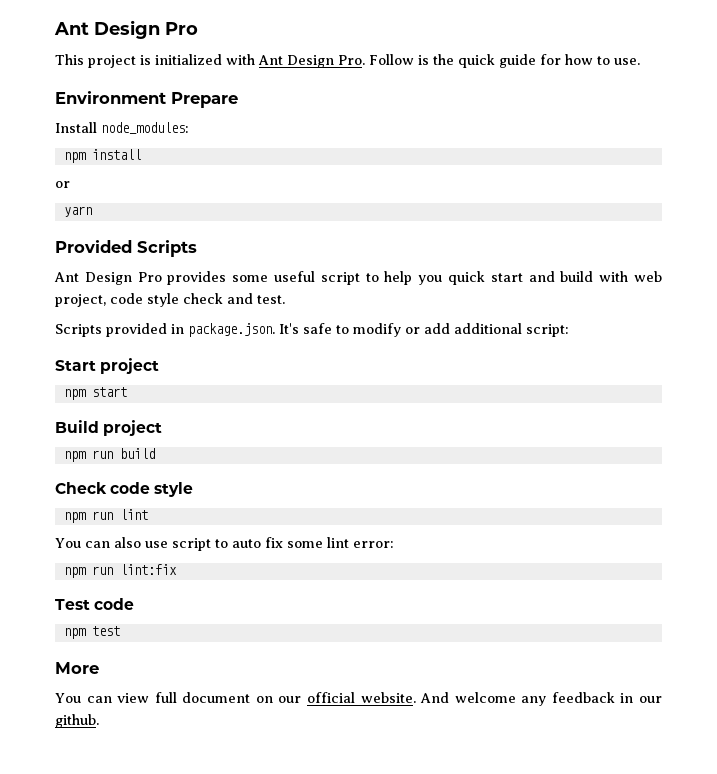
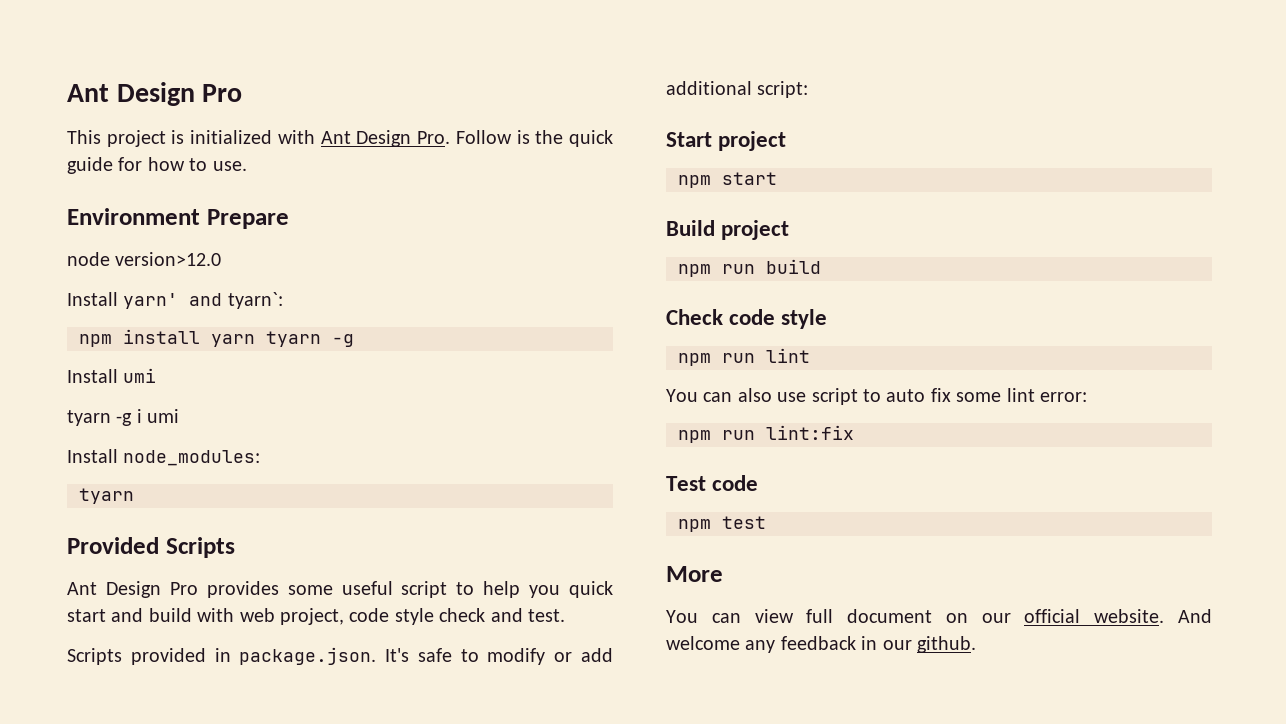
[55,122,189,134] [63,149,141,163] [55,181,70,188] [63,206,92,217] Install node_modules: // npm install // or // yarn -> [67,252,222,266] [67,292,283,309] [79,329,354,347] [67,368,157,383] [67,409,180,426] [67,449,261,466] [79,488,134,504] node version>12.0 // Install yarn' and tyarn`: // npm install yarn tyarn -g // Install umi // tyarn -g i umi // Install node_modules: // tyarn

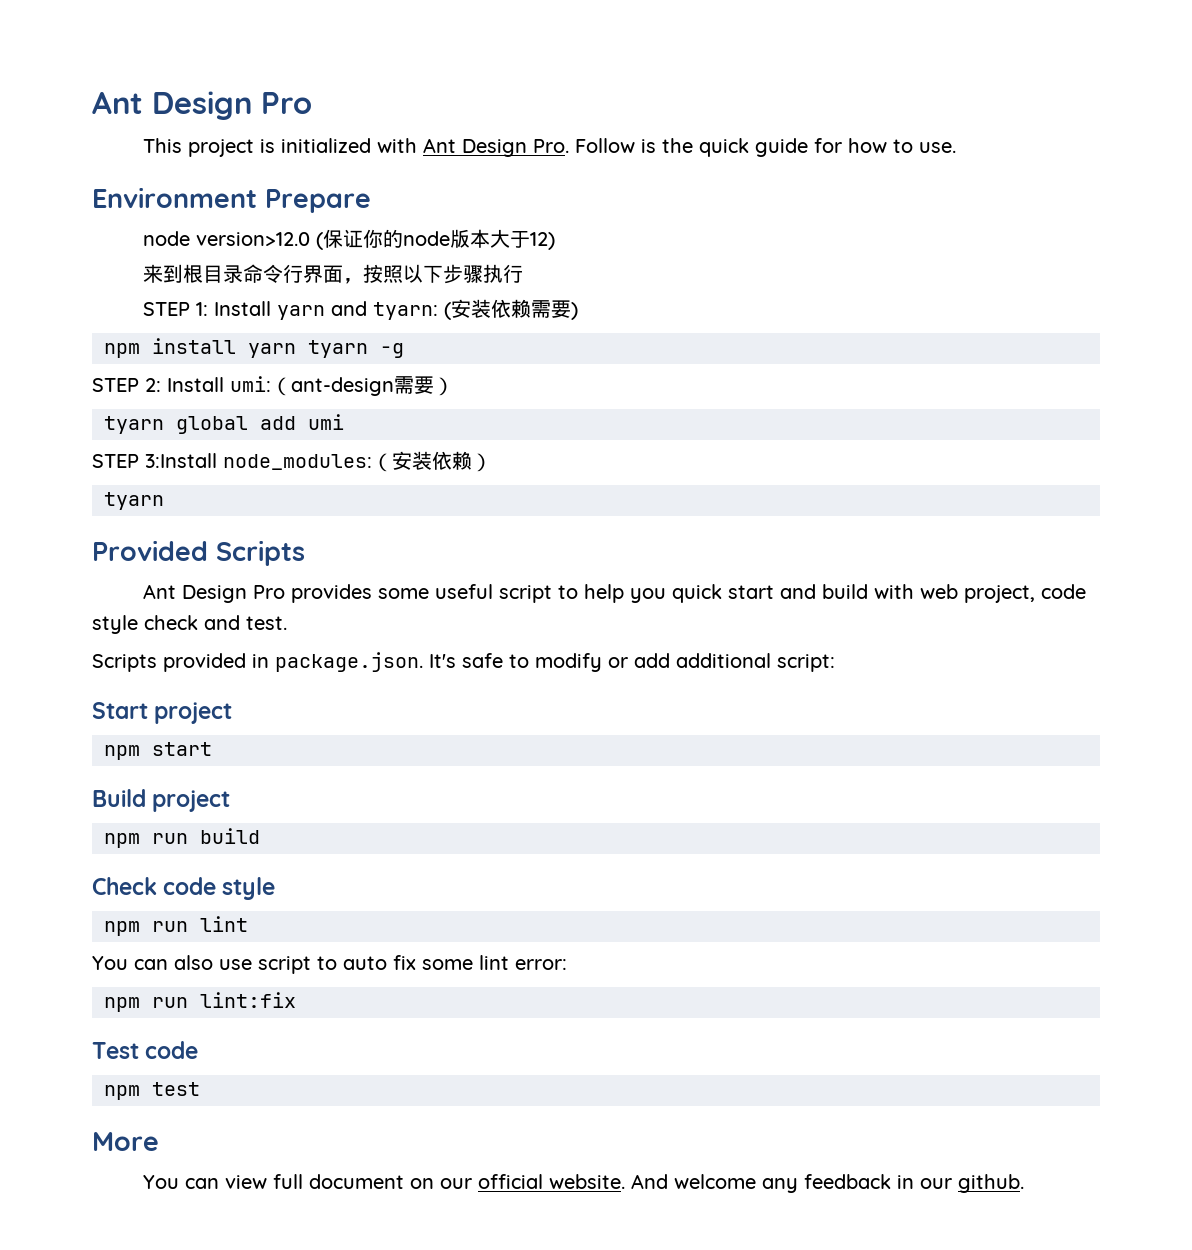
[67,292,283,309] // Install yarn' and tyarn`: -> [315,229,555,250] [142,264,523,284] [142,299,578,320] (保证你的node版本大于12) // 来到根目录命令行界面，按照以下步骤执行 // STEP 1: Install yarn and tyarn: (安装依赖需要)
[67,368,157,383] [67,409,180,426] [67,449,261,466] Install umi // tyarn -g i umi // Install node_modules: -> [92,376,454,396] [104,414,344,434] [92,451,492,472] STEP 2: Install umi:（ant-design需要） // tyarn global add umi // STEP 3:Install node_modules:（安装依赖）

